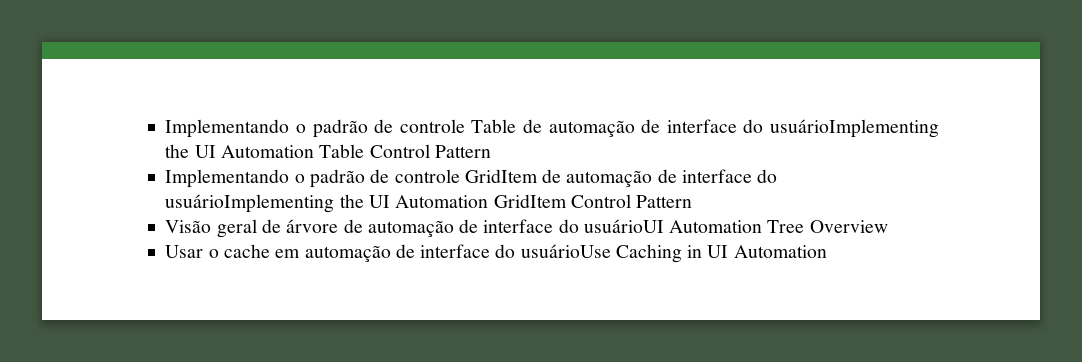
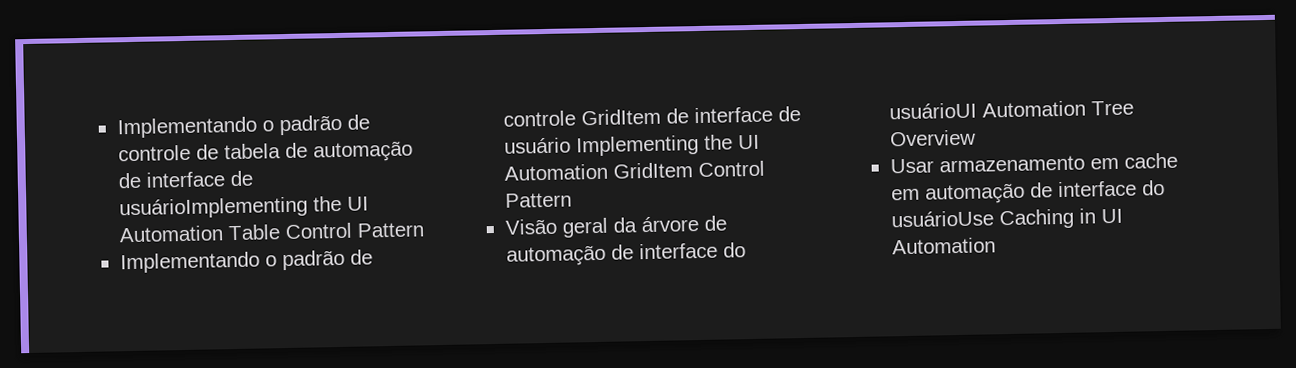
[165,119,764,138] Implementando o padrão de controle Table de automação de interface do -> [116,114,370,139] [117,140,413,163] [117,170,253,189] Implementando o padrão de controle de tabela de automação de interface de
[566,169,778,187] [165,194,335,213] automação de interface do usuárioImplementing -> [693,106,801,124] [503,135,699,157] interface de usuário Implementing
[261,219,281,233] de -> [612,217,637,233] da
[208,249,219,258] o -> [938,155,1119,173] armazenamento em

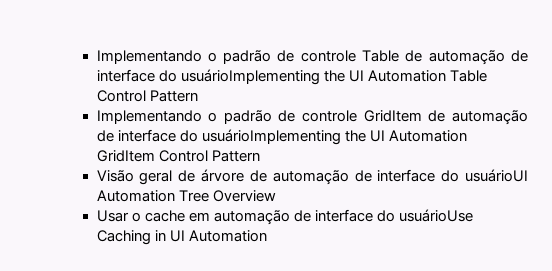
[116,114,370,139] [117,140,413,163] [117,170,253,189] Implementando o padrão de controle de tabela de automação de interface de -> [96,50,528,65] [96,69,177,82] Implementando o padrão de controle Table de automação de interface do
[693,106,801,124] [503,135,699,157] interface de usuário Implementing -> [452,110,528,125] [96,129,341,145] automação de interface do usuárioImplementing
[612,217,637,233] da -> [178,170,196,182] de
[938,155,1119,173] armazenamento em -> [131,212,141,222] o

